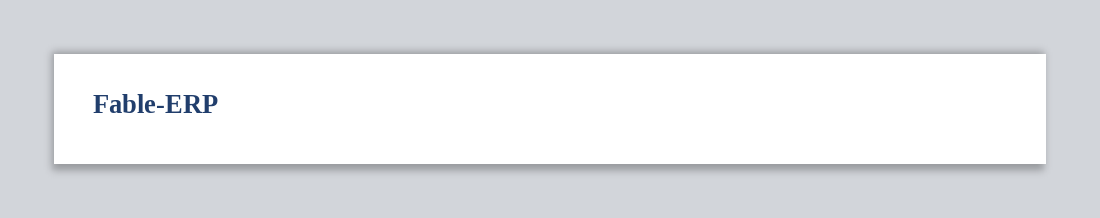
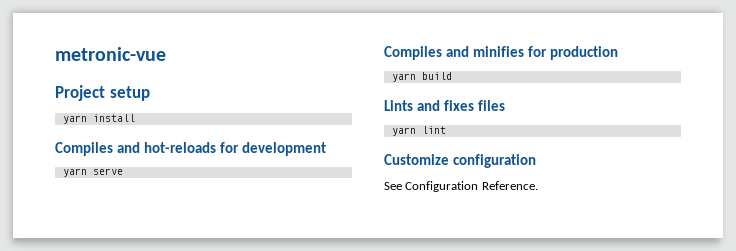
[93,94,218,113] Fable-ERP -> [55,47,166,61] [55,85,150,101] [62,114,135,124] [55,142,326,156] [62,168,123,177] [384,46,618,60] [391,72,452,82] [384,100,505,111] [391,126,446,136] [384,154,536,168] [384,181,538,192] metronic-vue // Project setup // yarn install // Compiles and hot-reloads for development // yarn serve // Compiles and minifies for production // yarn build // Lints and fixes files // yarn lint // Customize configuration // See Configuration Reference.

